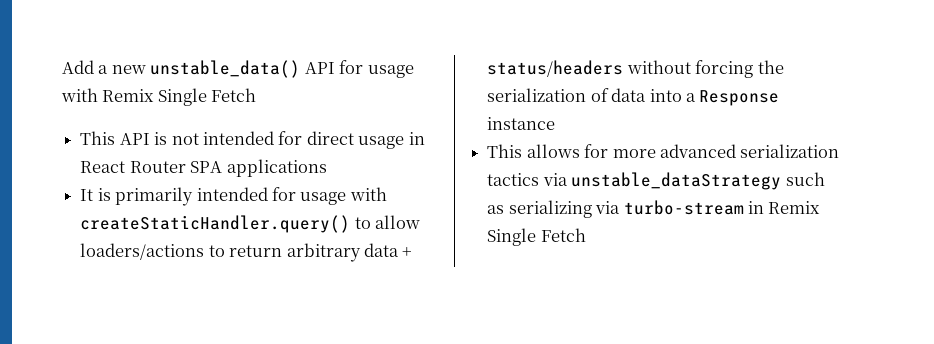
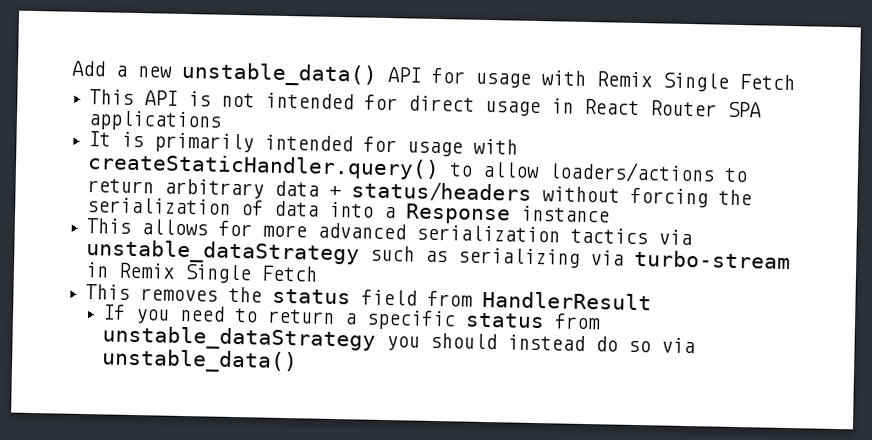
(586, 235) none -> [85,284,653,311] [102,304,602,331] [102,325,696,354] [101,348,299,374] // This removes the status field from HandlerResult // If you need to return a specific status from unstable_dataStrategy you should instead do so via unstable_data()

